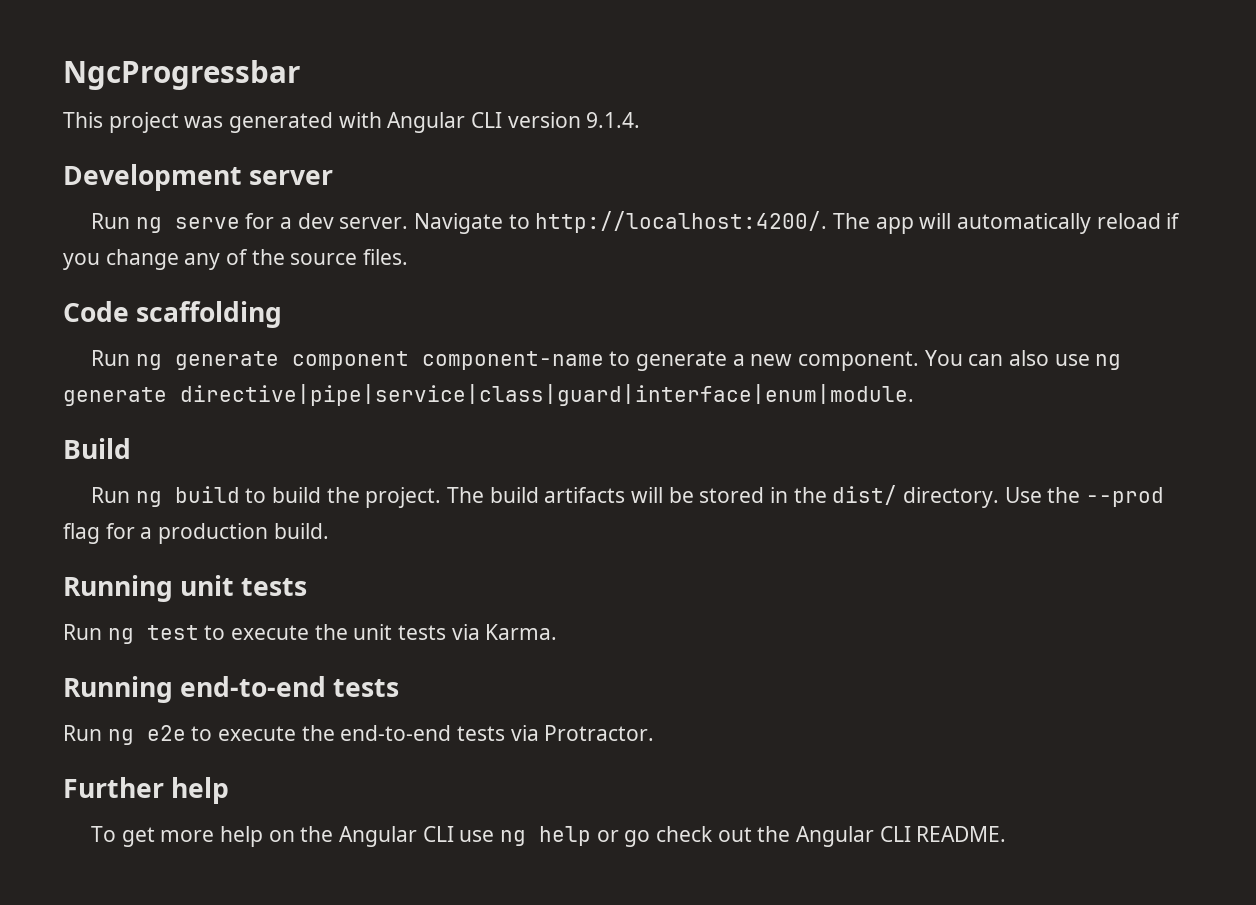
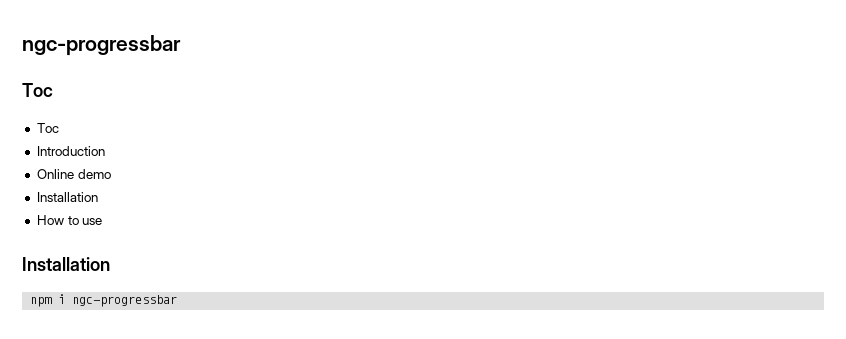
[63,60,300,90] [63,112,641,133] [63,164,334,191] [91,211,1181,234] [63,249,409,270] [63,301,283,328] [91,350,1122,371] [63,384,914,406] [63,438,131,459] [91,485,1165,508] [63,523,329,544] [63,575,308,602] [63,624,558,644] [63,676,400,703] [63,725,655,745] [63,777,230,804] [91,826,1007,847] NgcProgressbar // This project was generated with Angular CLI version 9.1.4. // Development server // Run ng serve for a dev server. Navigate to http://localhost:4200/. The app will automatically reload if you change any of the source files. // Code scaffolding // Run ng generate component component-name to generate a new component. You can also use ng generate directive|pipe|service|class|guard|interface|enum|module. // Build // Run ng build to build the project. The build artifacts will be stored in the dist/ directory. Use the --prod flag for a production build. // Running unit tests // Run ng test to execute the unit tests via Karma. // Running end-to-end tests // Run ng e2e to execute the end-to-end tests via Protractor. // Further help // To get more help on the Angular CLI use ng help or go check out the Angular CLI README. -> [22,35,181,56] [22,83,53,97] [36,123,59,133] [36,146,105,156] [36,169,111,179] [36,192,98,202] [36,215,103,225] [22,257,110,271] [30,294,178,307] ngc-progressbar // Toc // Toc // Introduction // Online demo // Installation // How to use // Installation // npm i ngc-progressbar

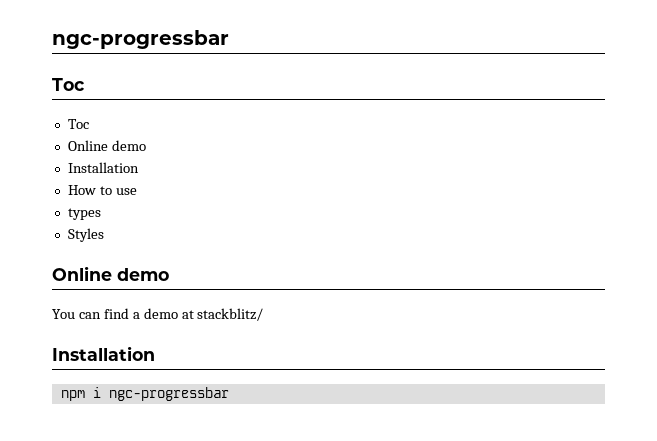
[36,146,105,156] // Introduction -> (89, 124) none
(103, 221) none -> [67,208,101,220] [67,228,104,242] [52,266,169,281] [52,308,264,321] // types // Styles // Online demo // You can find a demo at stackblitz/

